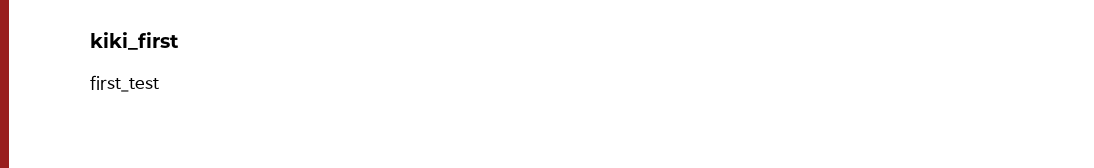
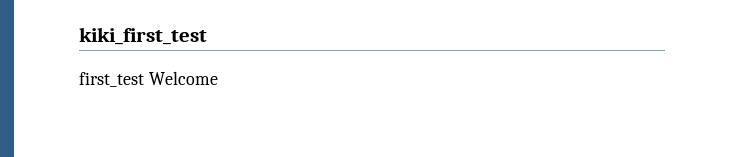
[90,32,179,50] kiki_first -> [79,27,207,45] kiki_first_test
(159, 83) none -> [148,71,218,85] Welcome

